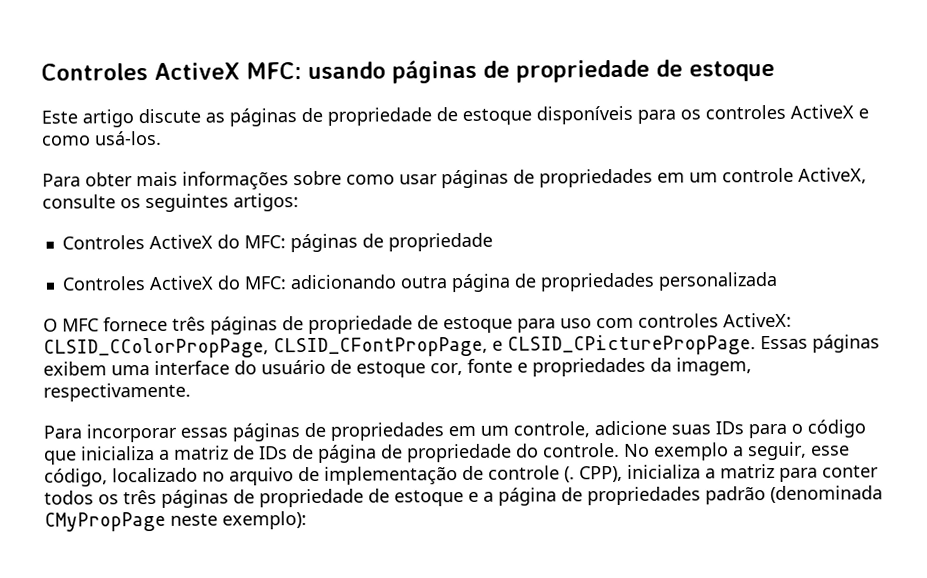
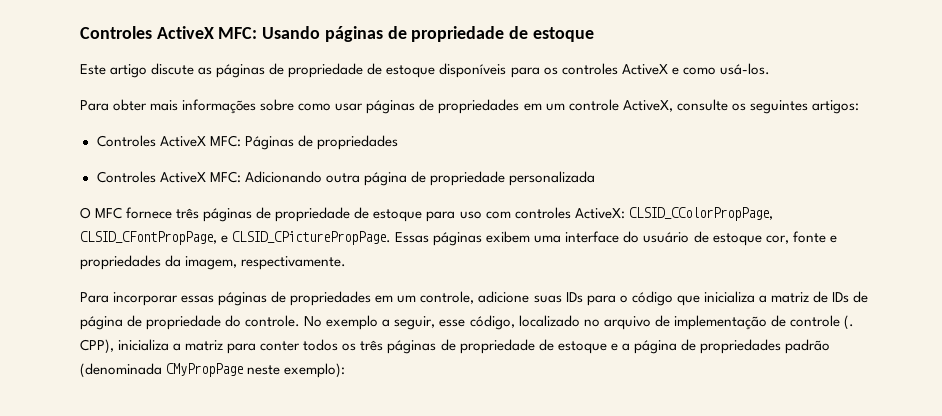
[41,61,386,81] Controles ActiveX MFC: usando -> [80,26,321,39] Controles ActiveX MFC: Usando
[216,232,493,253] [61,274,396,291] do MFC: páginas de propriedade // Controles ActiveX do MFC: adicionando -> [209,135,398,150] [96,171,322,183] MFC: Páginas de propriedades // Controles ActiveX MFC: Adicionando
[539,272,655,292] propriedades -> [429,171,505,186] propriedade

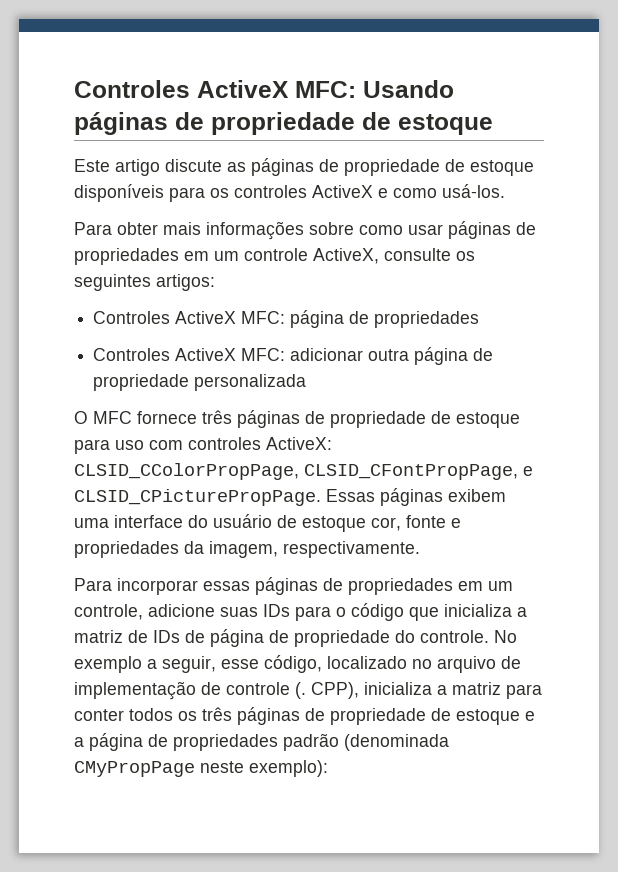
[244,136,294,150] Páginas -> [290,310,345,328] página
[244,171,322,183] Adicionando -> [290,348,364,361] adicionar

